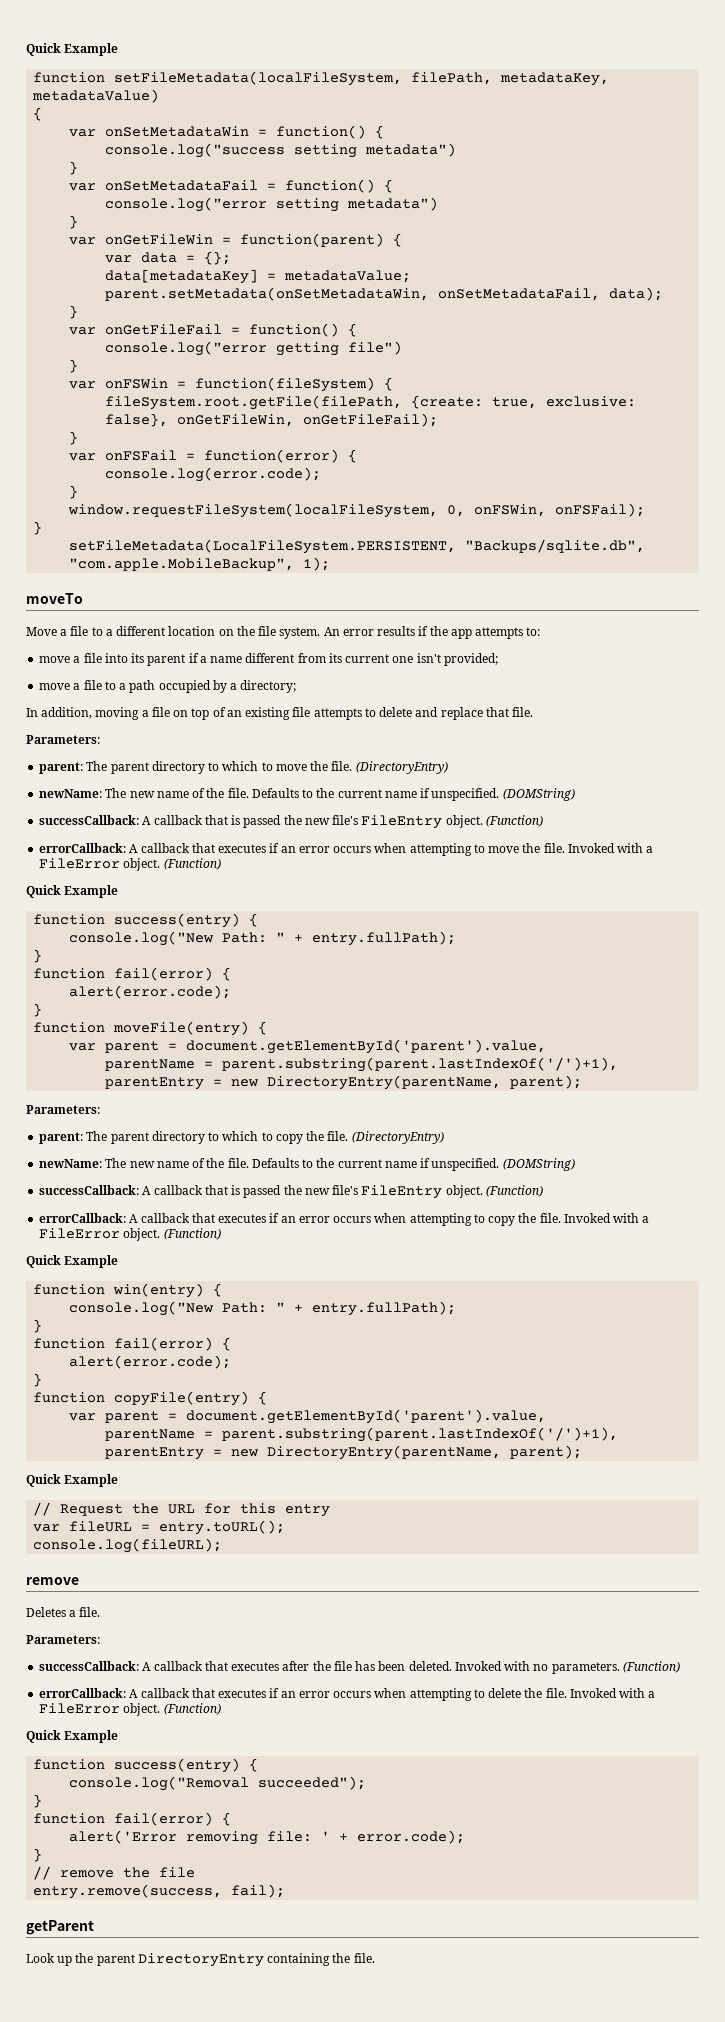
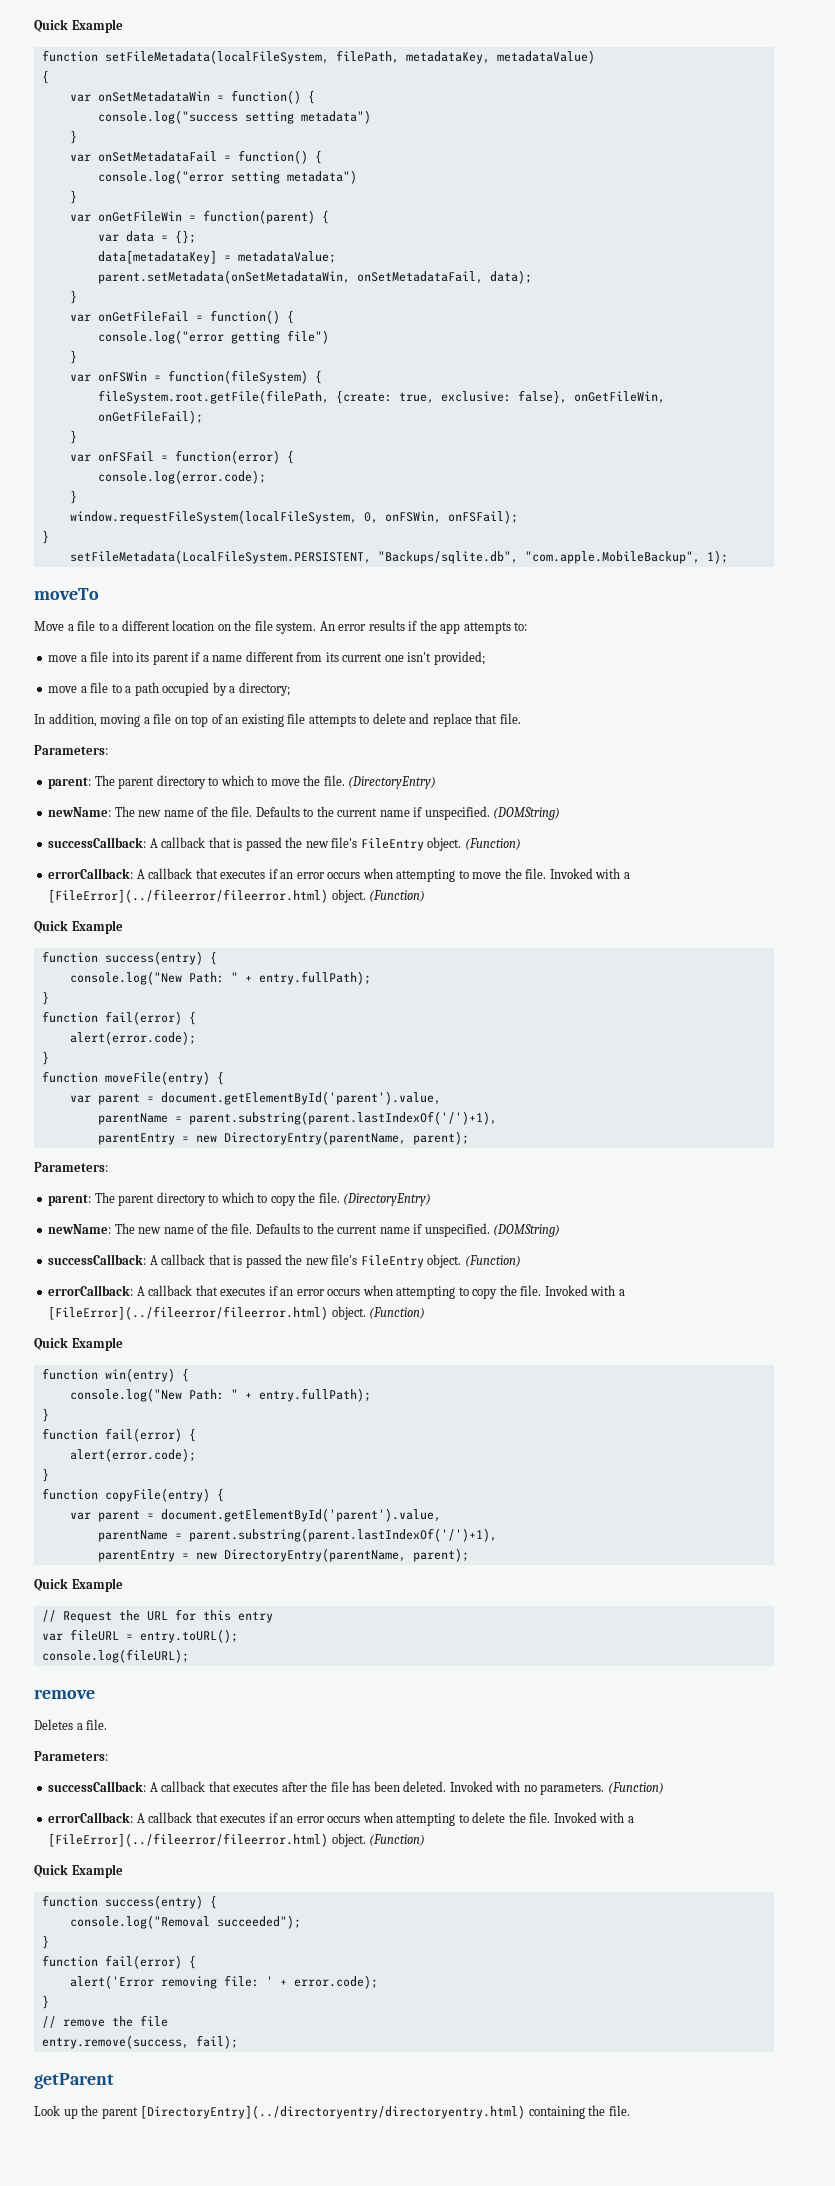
[39,858,121,869] FileError -> [48,889,329,903] [FileError](../fileerror/fileerror.html)
[39,1228,121,1239] FileError -> [48,1306,329,1320] [FileError](../fileerror/fileerror.html)
[39,1703,121,1714] FileError -> [48,1833,329,1847] [FileError](../fileerror/fileerror.html)
[137,1953,264,1967] DirectoryEntry -> [140,2105,526,2119] [DirectoryEntry](../directoryentry/directoryentry.html)

